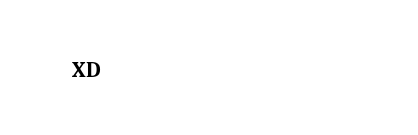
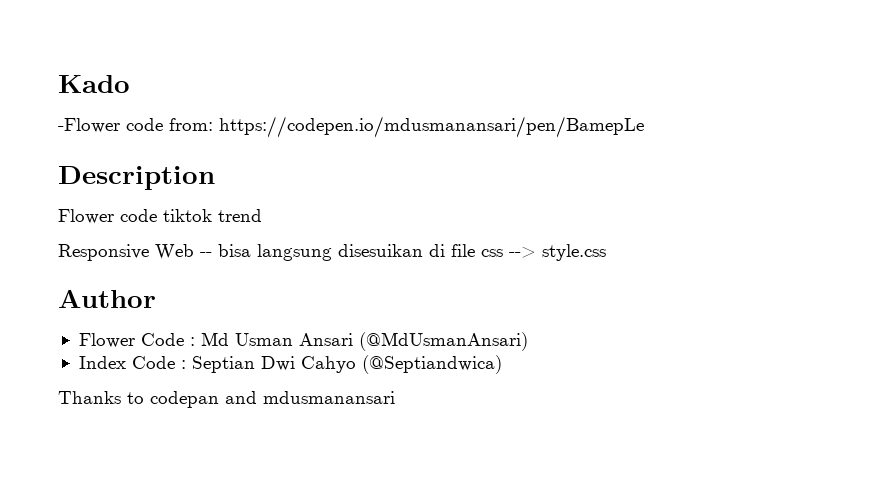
[72,62,101,77] XD -> [58,75,130,93] [58,116,644,138] [58,166,215,190] [58,209,262,224] [58,244,606,261] [58,289,156,308] [78,332,528,351] [78,355,502,374] [58,391,395,408] Kado // -Flower code from: https://codepen.io/mdusmanansari/pen/BamepLe // Description // Flower code tiktok trend // Responsive Web -- bisa langsung disesuikan di file css --> style.css // Author // Flower Code : Md Usman Ansari (@MdUsmanAnsari) // Index Code : Septian Dwi Cahyo (@Septiandwica) // Thanks to codepan and mdusmanansari

